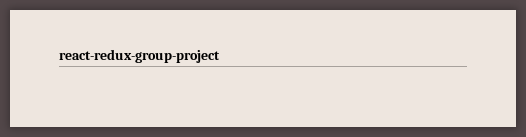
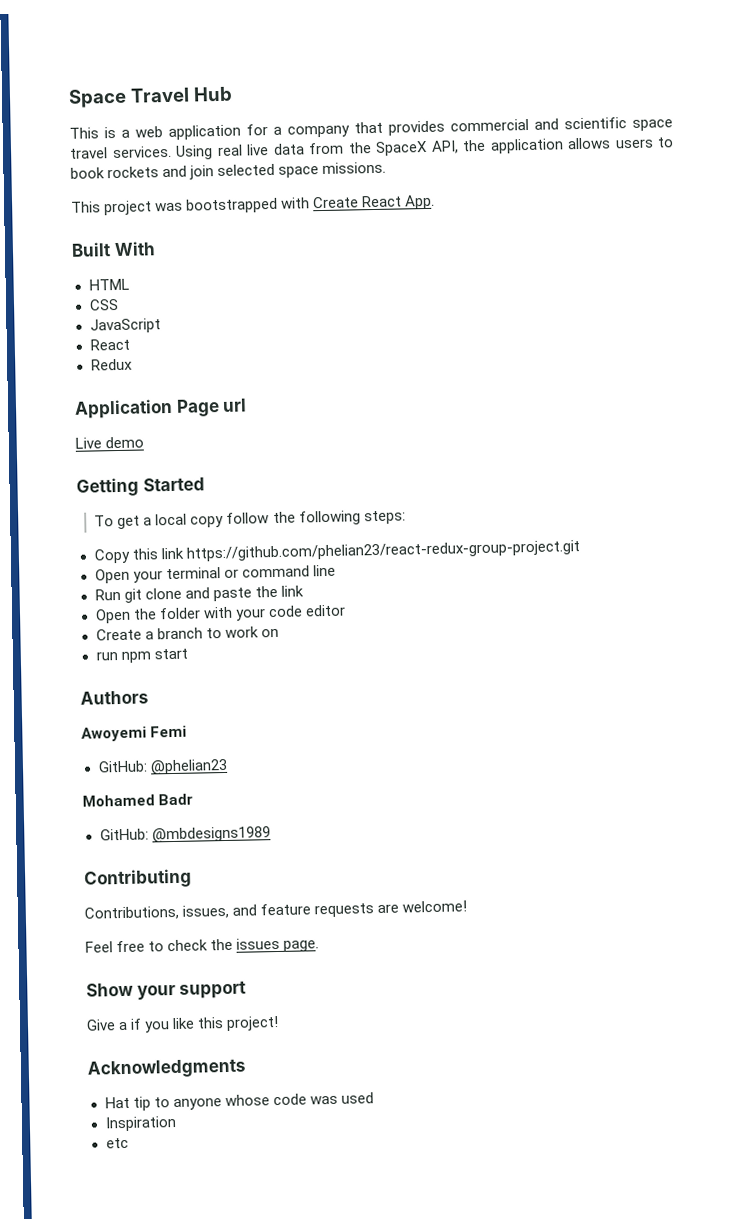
[59,49,220,63] react-redux-group-project -> [68,86,233,108] [69,117,673,140] [69,137,674,160] [70,161,387,180] [71,194,436,216] [71,241,156,257] [88,278,130,291] [88,298,119,311] [89,318,161,334] [89,338,130,351] [90,358,133,371] [74,398,248,419] [75,436,145,449] [76,477,205,497] [94,510,406,530] [93,540,580,564] [94,564,336,584] [94,585,304,603] [94,604,346,624] [95,626,279,641] [95,648,188,663] [80,690,149,705] [81,725,188,742] [97,758,228,775] [82,793,194,807] [99,826,271,843] [84,868,192,889] [84,900,468,921] [85,937,320,953] [86,980,247,1000] [86,1015,280,1033] [87,1058,247,1079] [104,1092,374,1111] [104,1116,177,1132] [105,1137,129,1149] Space Travel Hub // This is a web application for a company that provides commercial and scientific space travel services. Using real live data from the SpaceX API, the application allows users to book rockets and join selected space missions. // This project was bootstrapped with Create React App. // Built With // HTML // CSS // JavaScript // React // Redux // Application Page url // Live demo // Getting Started // To get a local copy follow the following steps: // Copy this link https://github.com/phelian23/react-redux-group-project.git // Open your terminal or command line // Run git clone and paste the link // Open the folder with your code editor // Create a branch to work on // run npm start // Authors // Awoyemi Femi // GitHub: @phelian23 // Mohamed Badr // GitHub: @mbdesigns1989 // Contributing // Contributions, issues, and feature requests are welcome! // Feel free to check the issues page. // Show your support // Give a if you like this project! // Acknowledgments // Hat tip to anyone whose code was used // Inspiration // etc

